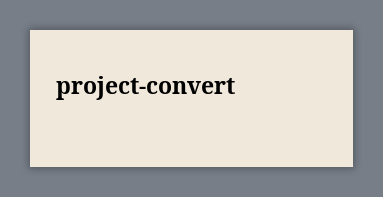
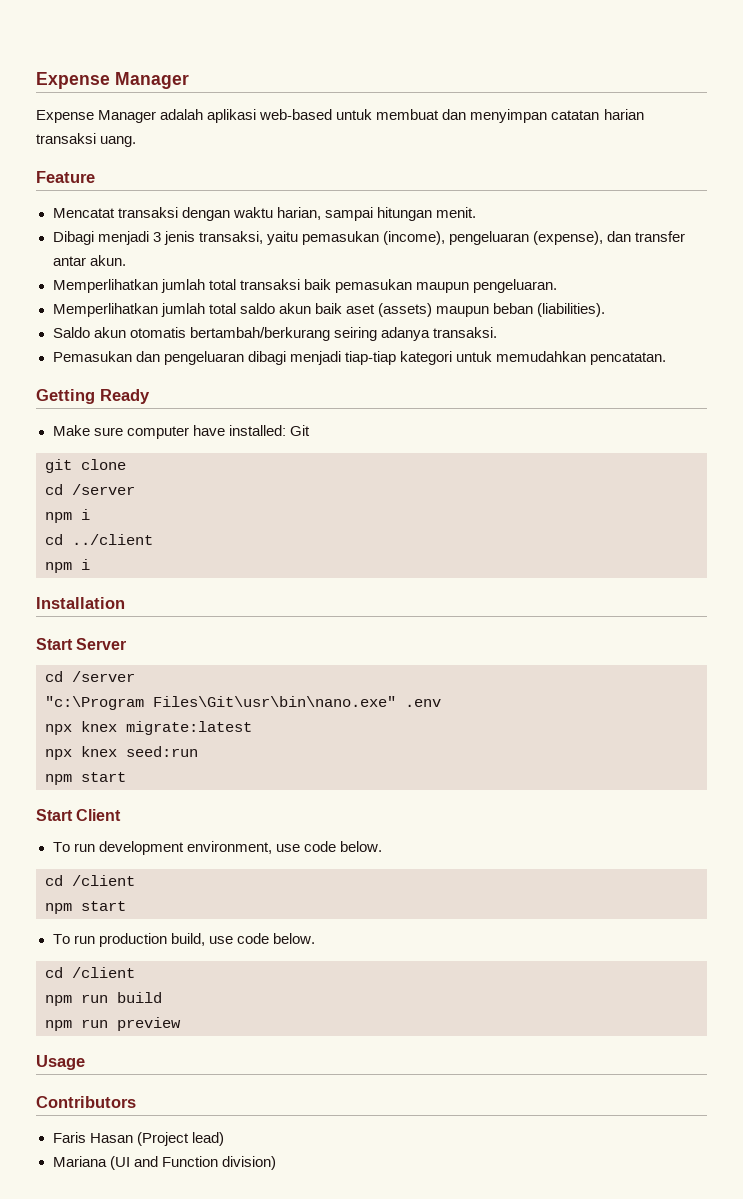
[56,76,235,100] project-convert -> [36,72,189,89] [36,109,644,123] [36,133,137,147] [36,171,95,183] [52,207,476,221] [52,231,686,245] [52,255,126,266] [52,279,557,293] [52,303,606,317] [52,327,497,341] [52,351,666,365] [36,389,150,404] [52,425,310,439] [45,459,126,473] [45,484,135,495] [45,509,90,523] [45,534,153,545] [45,559,90,573] [36,597,125,609] [36,638,127,650] [45,671,135,682] [45,696,441,710] [45,721,252,735] [45,746,198,760] [45,772,126,785] [36,809,122,821] [52,841,382,855] [45,875,135,886] [45,901,126,914] [52,933,315,947] [45,967,135,978] [45,992,162,1006] [45,1017,181,1031] [36,1055,85,1070] [36,1096,136,1108] [52,1132,224,1146] [52,1156,276,1170] Expense Manager // Expense Manager adalah aplikasi web-based untuk membuat dan menyimpan catatan harian transaksi uang. // Feature // Mencatat transaksi dengan waktu harian, sampai hitungan menit. // Dibagi menjadi 3 jenis transaksi, yaitu pemasukan (income), pengeluaran (expense), dan transfer antar akun. // Memperlihatkan jumlah total transaksi baik pemasukan maupun pengeluaran. // Memperlihatkan jumlah total saldo akun baik aset (assets) maupun beban (liabilities). // Saldo akun otomatis bertambah/berkurang seiring adanya transaksi. // Pemasukan dan pengeluaran dibagi menjadi tiap-tiap kategori untuk memudahkan pencatatan. // Getting Ready // Make sure computer have installed: Git // git clone // cd /server // npm i // cd ../client // npm i // Installation // Start Server // cd /server // "c:\Program Files\Git\usr\bin\nano.exe" .env // npx knex migrate:latest // npx knex seed:run // npm start // Start Client // To run development environment, use code below. // cd /client // npm start // To run production build, use code below. // cd /client // npm run build // npm run preview // Usage // Contributors // Faris Hasan (Project lead) // Mariana (UI and Function division)

